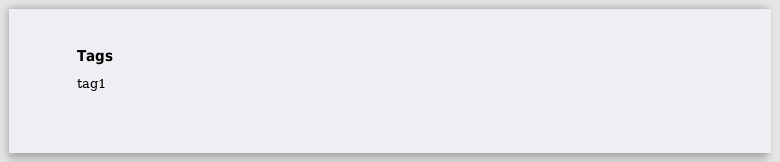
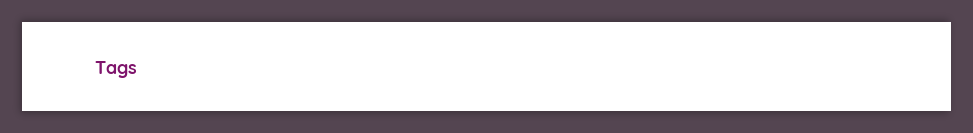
[77,79,106,91] // tag1 -> (137, 69) none

